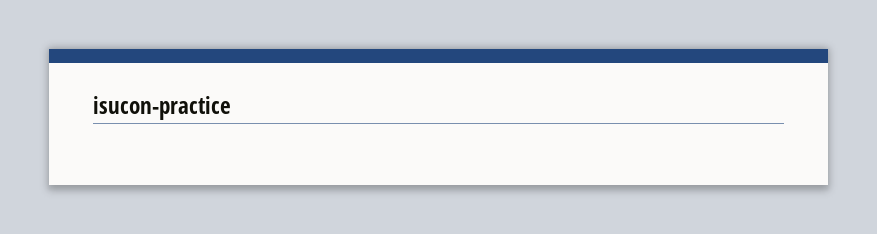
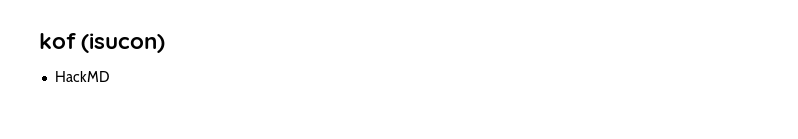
[93,96,231,120] isucon-practice -> [39,33,166,53] [54,71,110,82] kof (isucon) // HackMD

